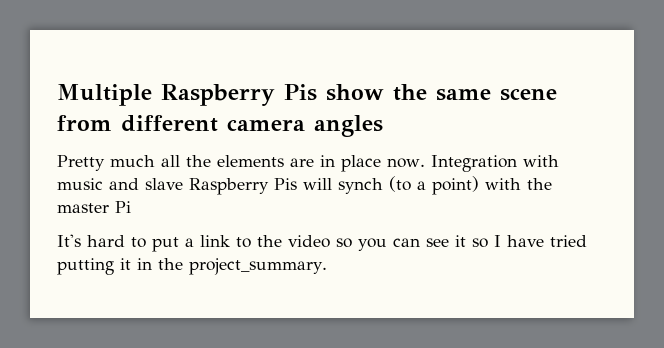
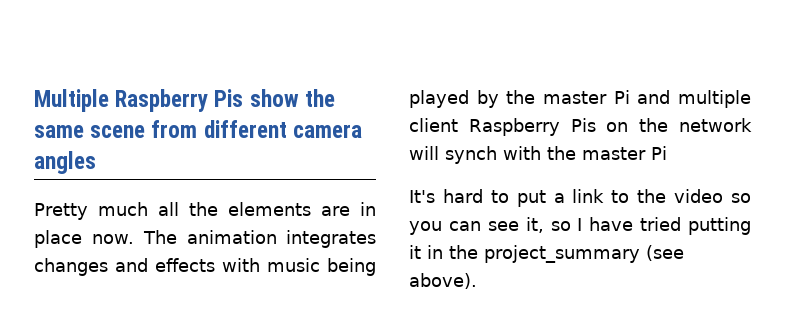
[430,155,559,172] [57,176,479,195] Integration with music and slave Raspberry Pis will synch (to a point) -> [142,230,376,248] [34,258,376,276] [409,90,751,108] [409,118,752,136] [409,146,497,164] The animation integrates changes and effects with music being played by the master Pi and multiple client Raspberry Pis on the network will synch
[455,235,466,247] it -> [525,217,544,233] it,
[189,258,327,275] project_summary. -> [484,245,684,263] [409,273,477,289] project_summary (see above).

